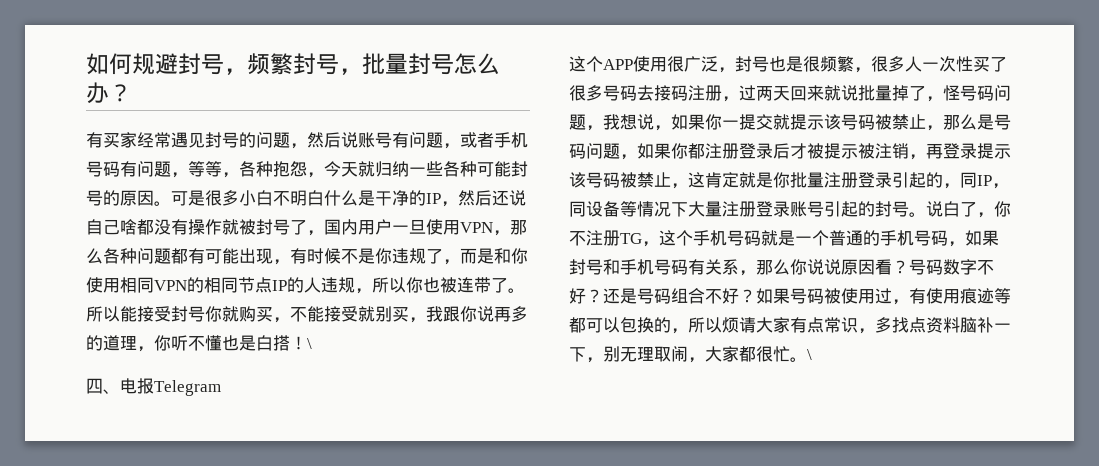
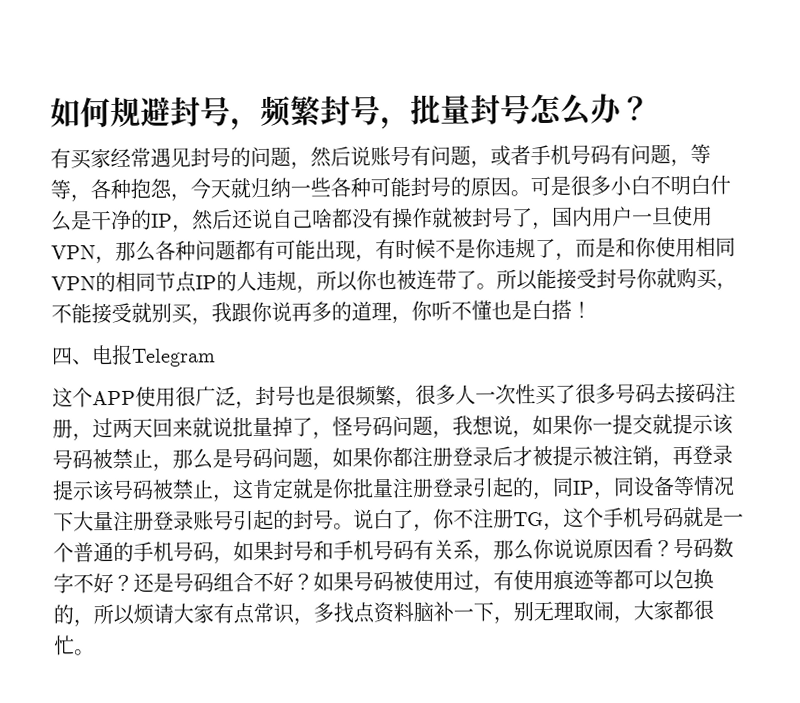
[307,338,312,349] \ -> (592, 309) none
[807,349,812,360] \ -> (95, 652) none

